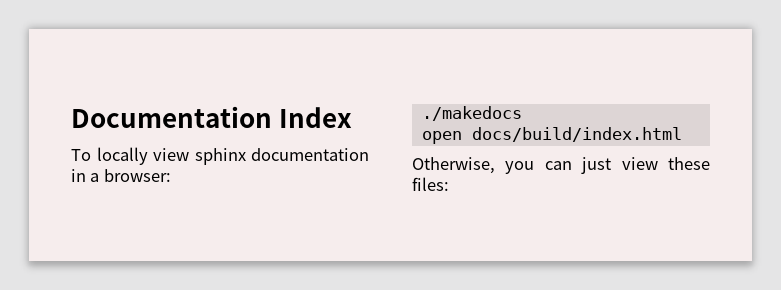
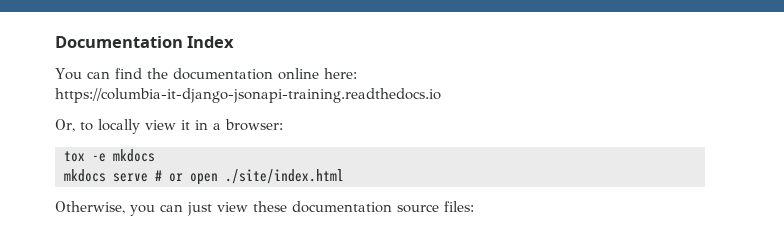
[71,147,369,165] [71,169,171,182] [421,106,522,121] [421,127,682,144] To locally view sphinx documentation in a browser: // ./makedocs // open docs/build/index.html -> [55,68,357,80] [55,88,441,103] [55,119,283,134] [64,149,155,162] [64,169,344,185] You can find the documentation online here: https://columbia-it-django-jsonapi-training.readthedocs.io // Or, to locally view it in a browser: // tox -e mkdocs // mkdocs serve # or open ./site/index.html
(710, 163) none -> [292,201,439,213] documentation source

